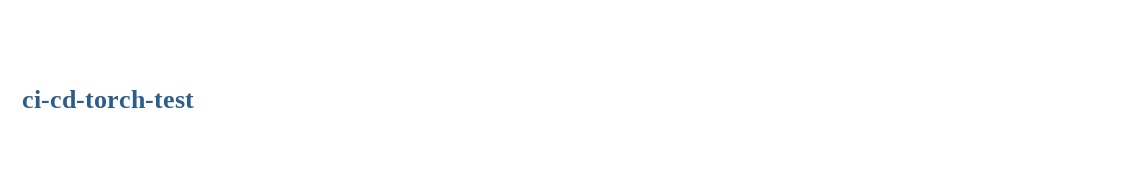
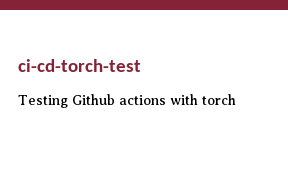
(194, 99) none -> [18,94,236,108] // Testing Github actions with torch

